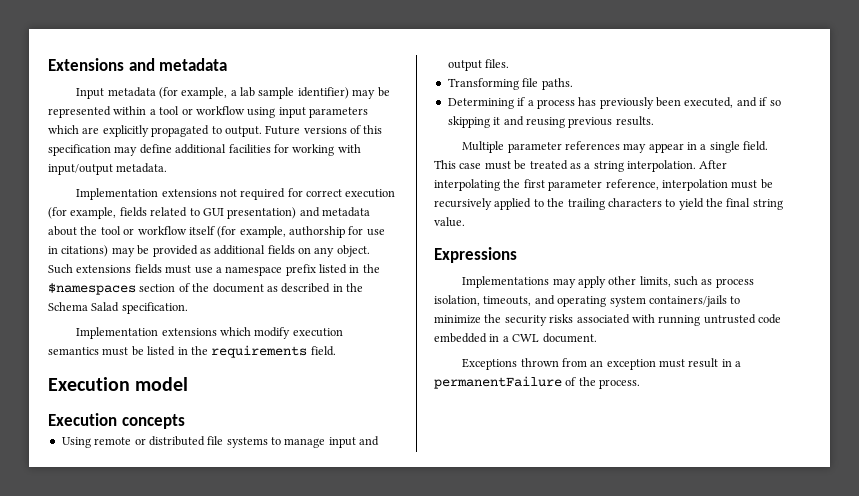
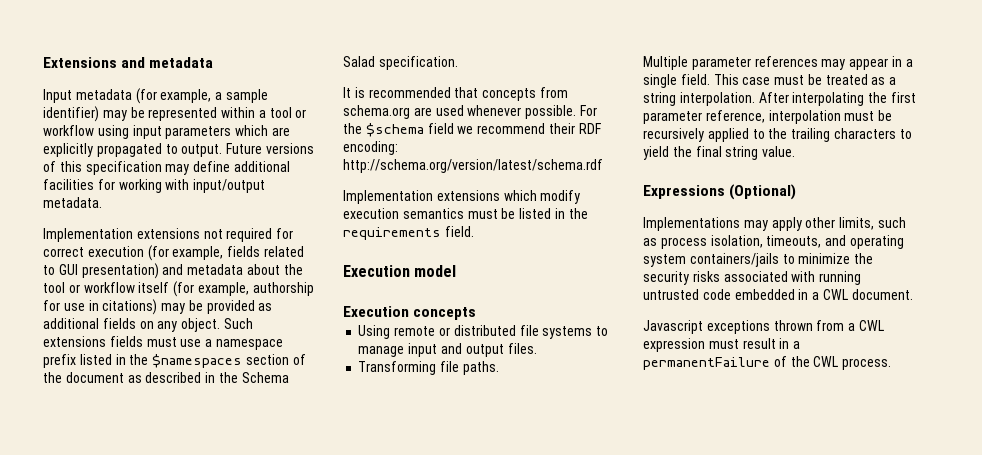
[240,87,256,97] lab -> (223, 96) none
(188, 308) none -> [343,87,568,101] [343,105,597,119] [343,123,601,137] [343,141,398,155] [343,159,603,173] // It is recommended that concepts from schema.org are used whenever possible. For the $schema field we recommend their RDF encoding: http://schema.org/version/latest/schema.rdf
[447,97,781,109] [447,116,654,128] // Determining if a process has previously been executed, and if so skipping it and reusing previous results. -> (499, 368) none
(517, 255) none -> [729,184,797,200] (Optional)
[462,358,656,370] Exceptions thrown from an exception -> [643,320,884,334] [643,338,705,352] Javascript exceptions thrown from a CWL expression
(596, 381) none -> [813,356,839,367] CWL

